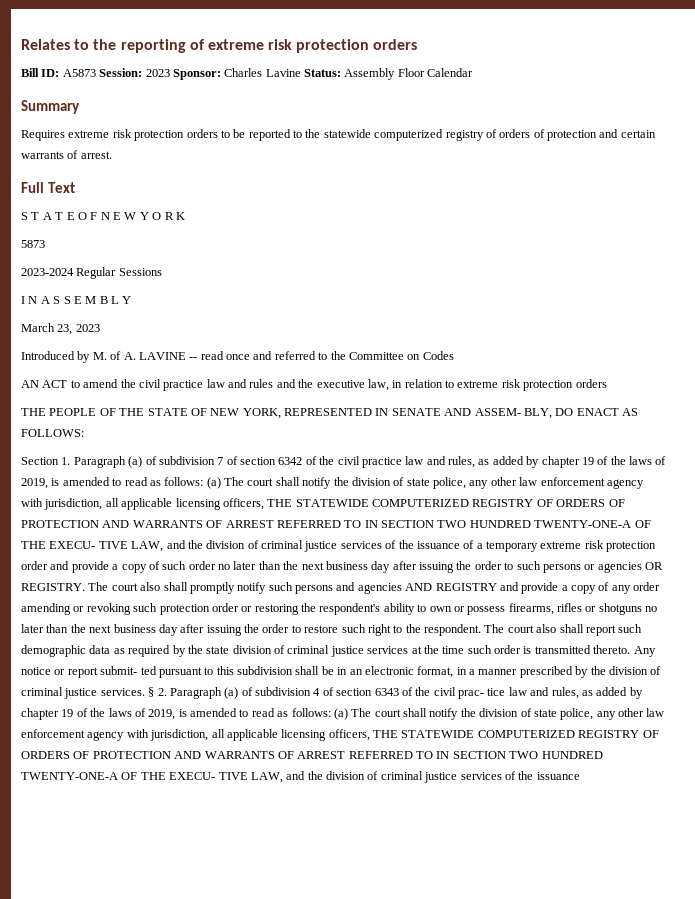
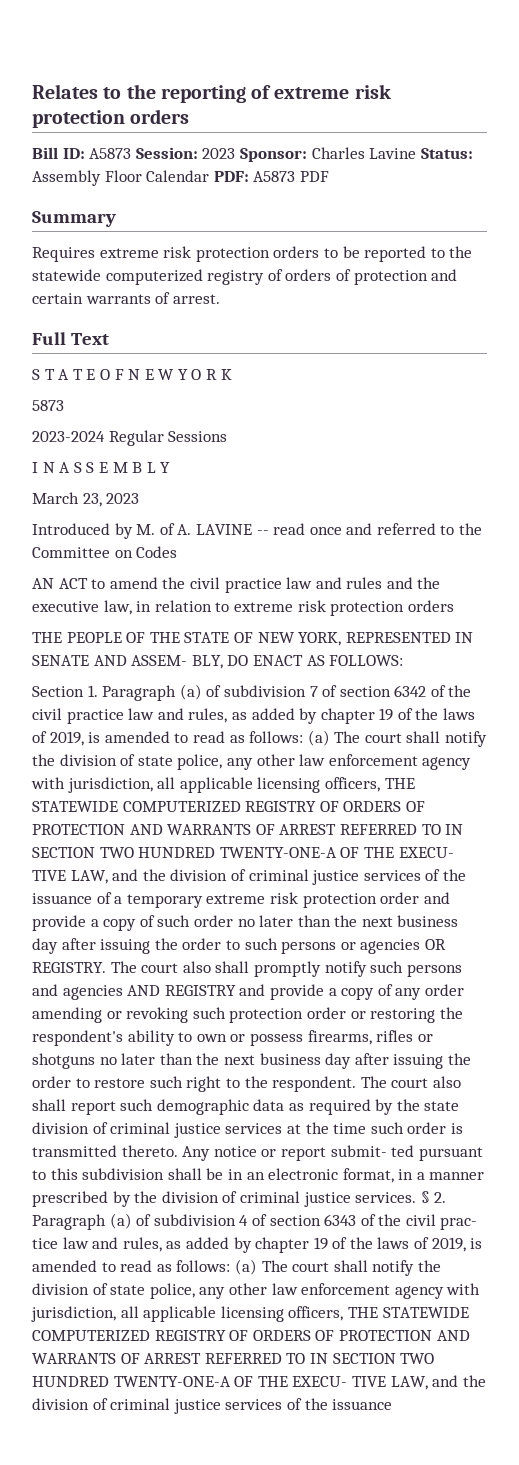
(474, 72) none -> [213,171,329,182] PDF: A5873 PDF

